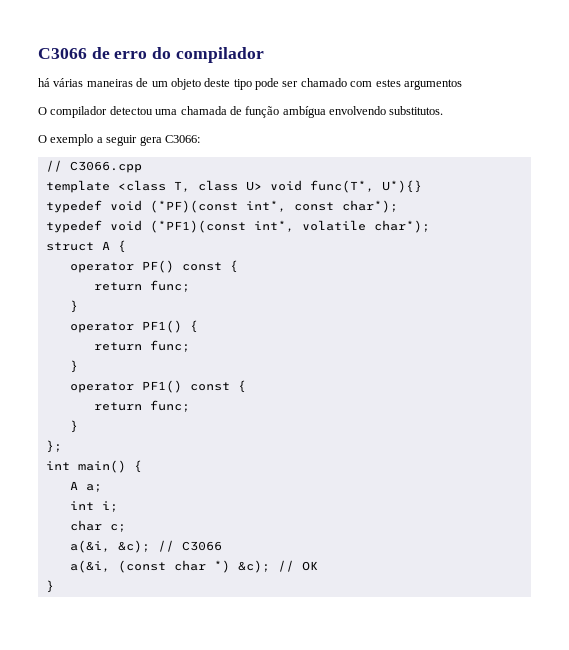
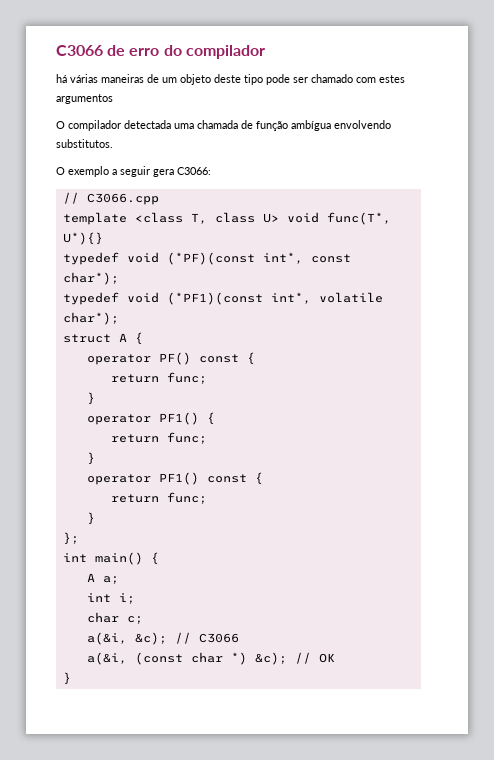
[109,106,153,115] detectou -> [124,120,171,129] detectada

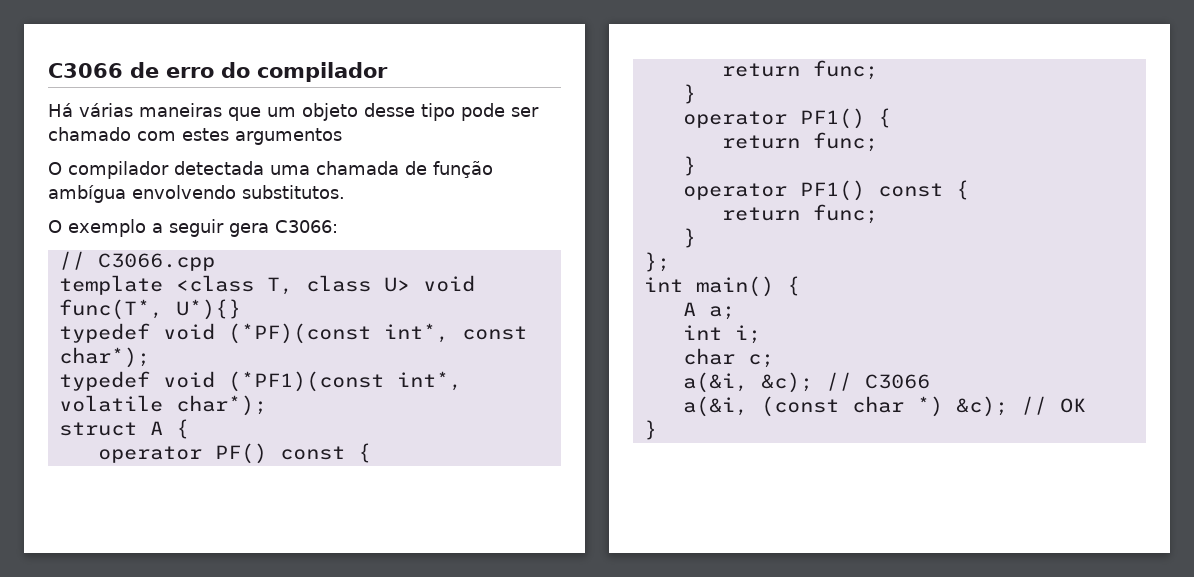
[56,74,67,83] há -> [48,103,73,117] Há
[147,74,159,83] de -> [228,107,261,121] que
[214,74,241,83] deste -> [364,103,415,117] desse

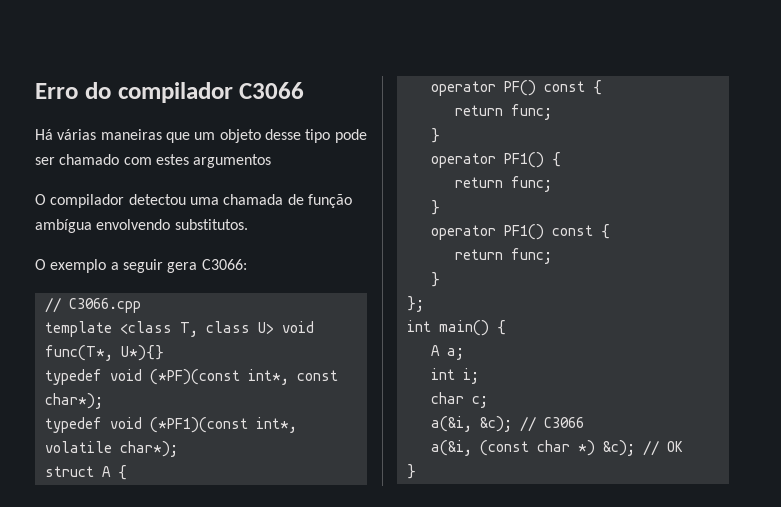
[48,62,214,78] C3066 de erro -> [35,83,78,99] Erro
(388, 72) none -> [239,82,305,99] C3066
[174,161,264,175] detectada -> [128,194,186,205] detectou

